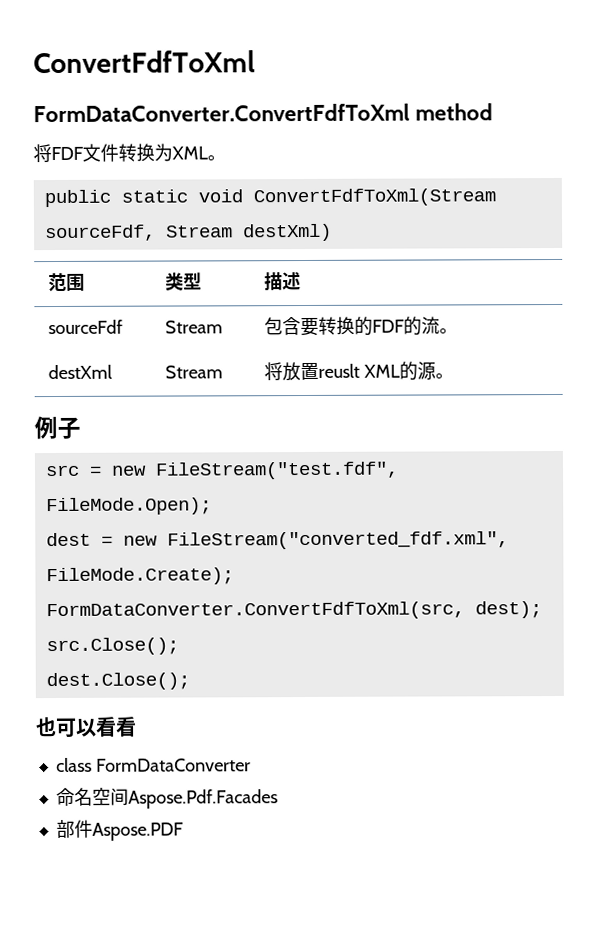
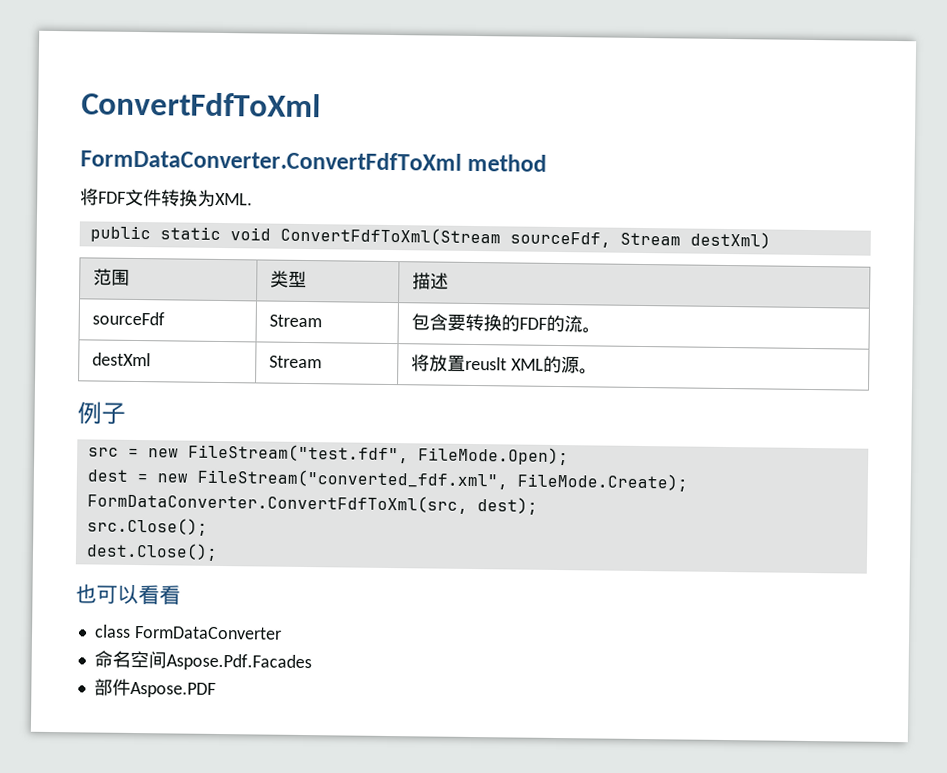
[172,146,226,161] XML。 -> [215,192,253,206] XML.

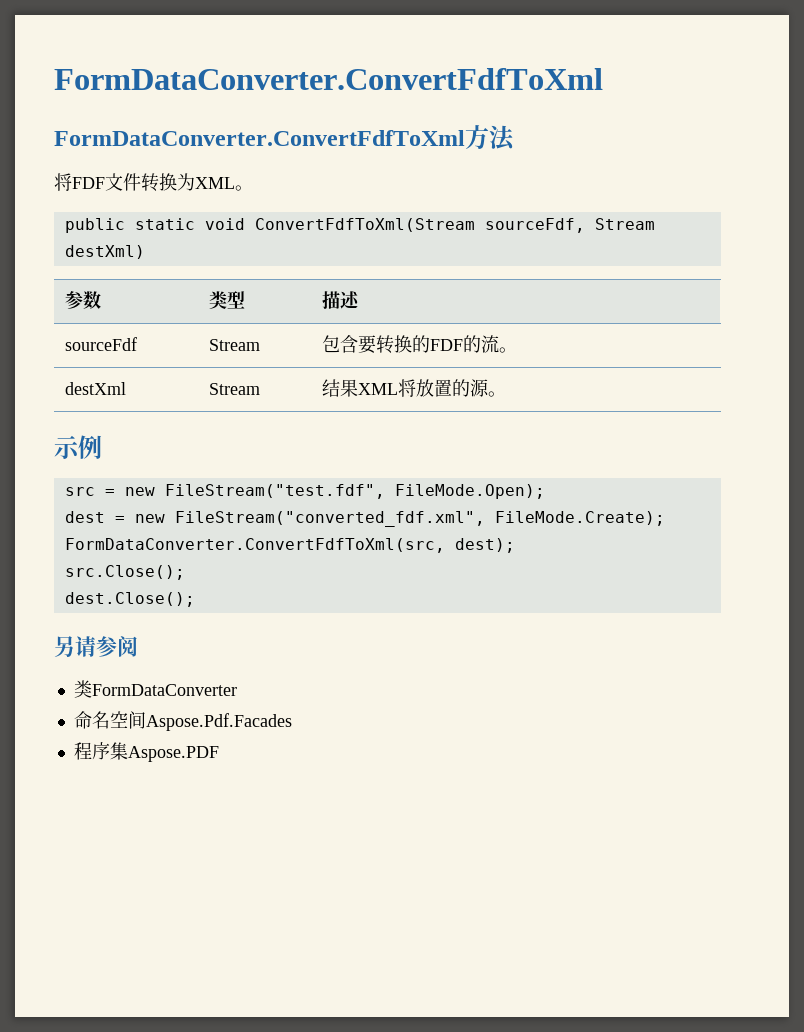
[81,91,321,118] [80,149,548,172] ConvertFdfToXml // FormDataConverter.ConvertFdfToXml method -> [54,68,603,90] [54,125,515,151] FormDataConverter.ConvertFdfToXml // FormDataConverter.ConvertFdfToXml方法
[215,192,253,206] XML. -> [195,177,253,191] XML。
[93,268,131,286] 范围 -> [64,291,101,309] 参数
[411,354,544,372] 将放置reuslt XML -> [321,379,452,397] 结果XML将放置
(598, 371) none -> [54,435,80,459] 示
[101,402,126,425] 子 -> (102, 447) none
[75,584,181,605] [93,624,131,638] 也可以看看 // class -> [54,636,138,657] [73,680,92,698] 另请参阅 // 类
[93,678,131,696] 部件 -> [73,742,128,760] 程序集

